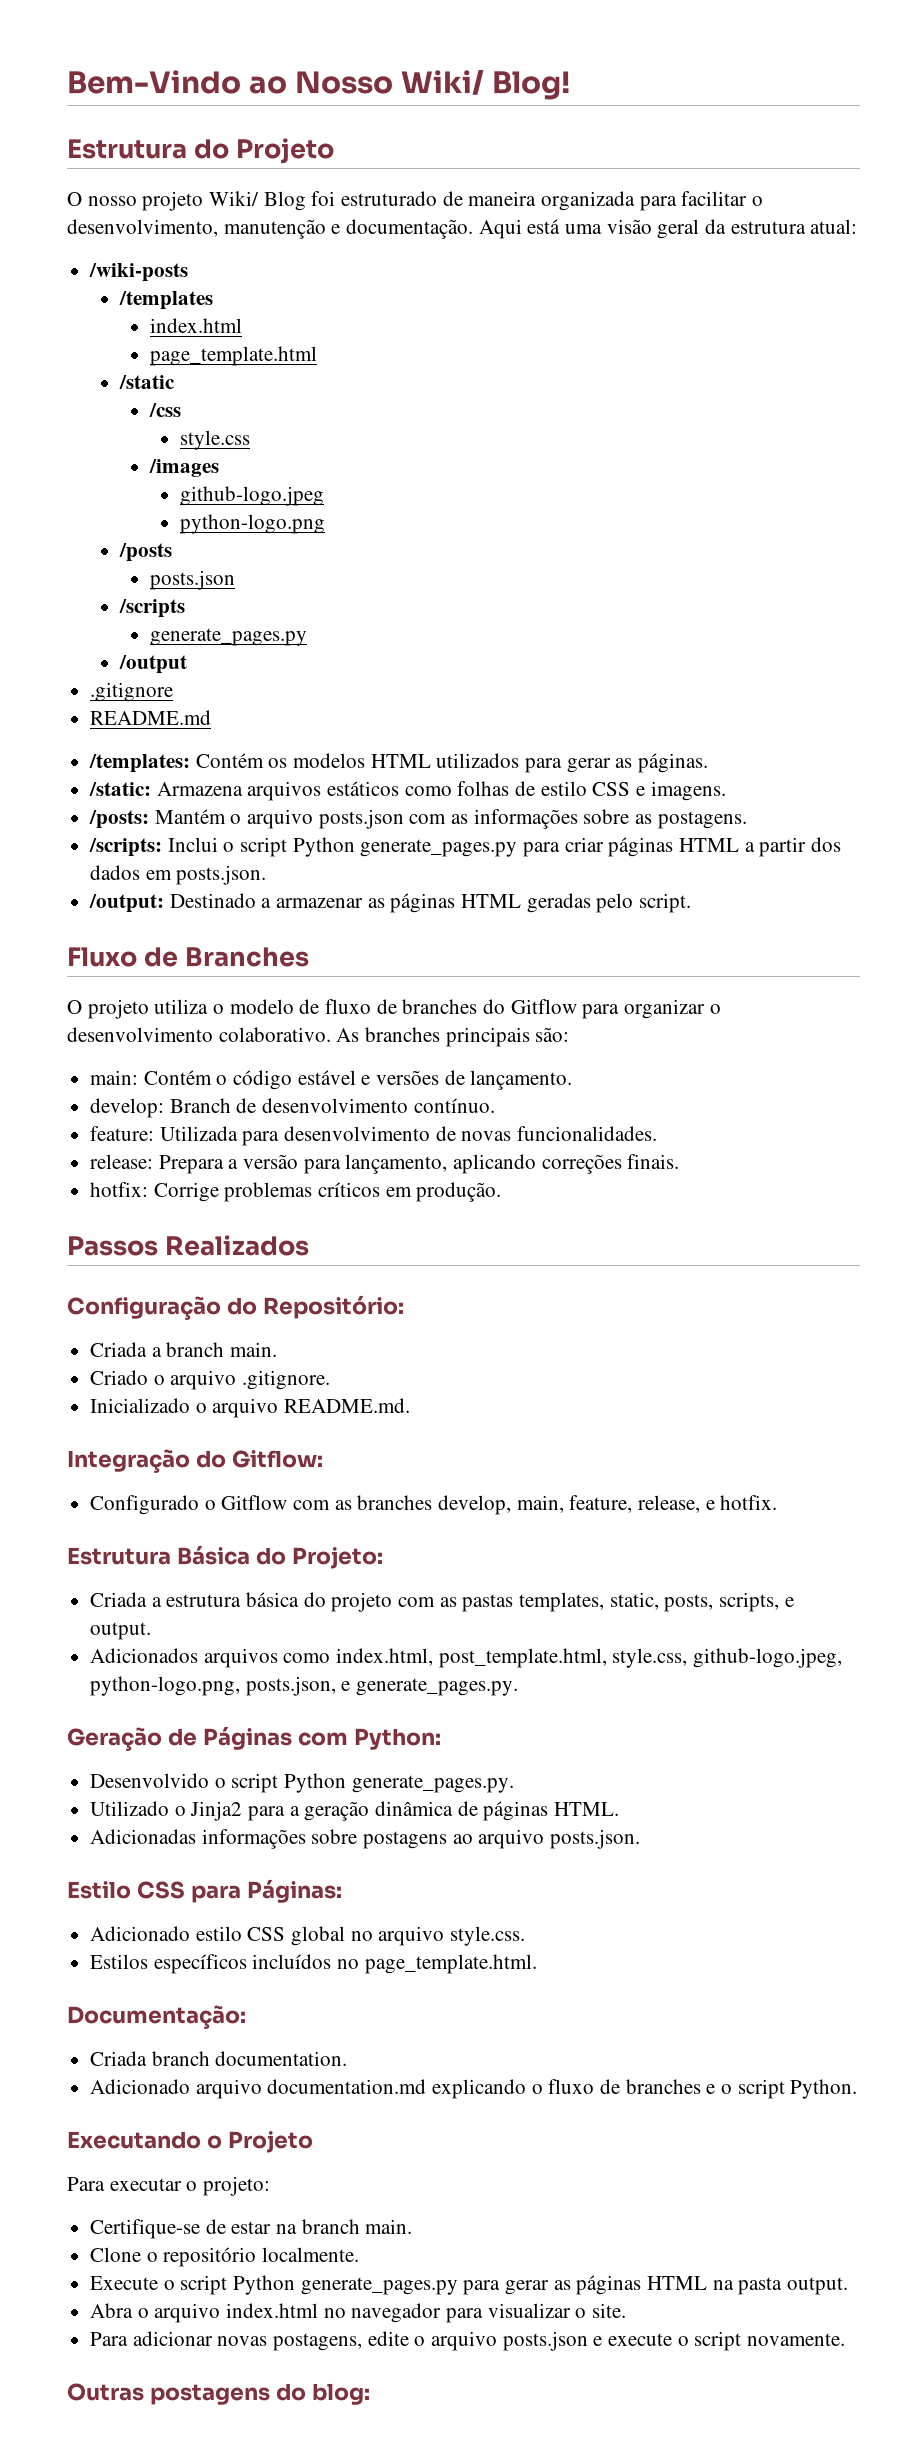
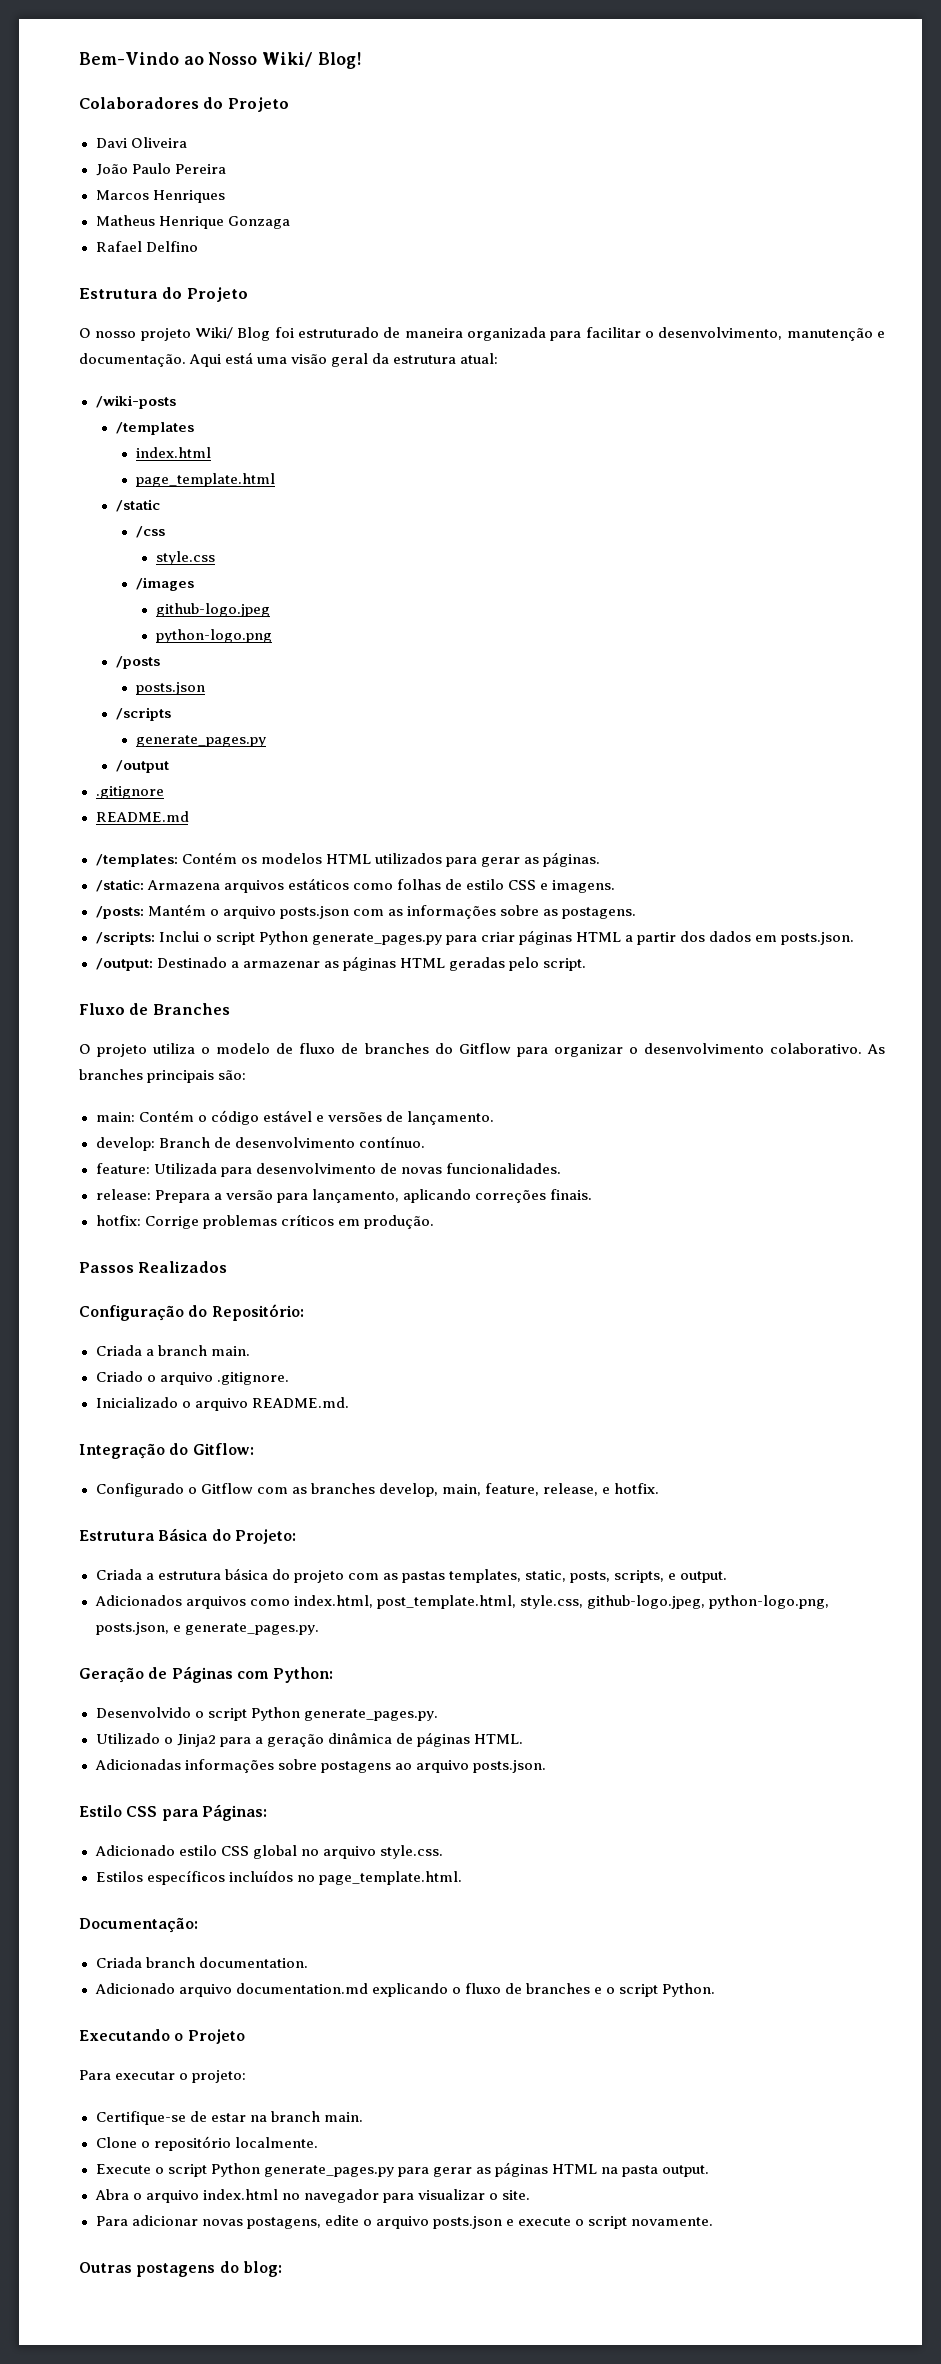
(570, 85) none -> [79,97,289,112] [95,137,187,148] [95,163,226,176] [95,190,225,203] [95,215,290,229] [95,241,198,252] // Colaboradores do Projeto // Davi Oliveira // João Paulo Pereira // Marcos Henriques // Matheus Henrique Gonzaga // Rafael Delfino

